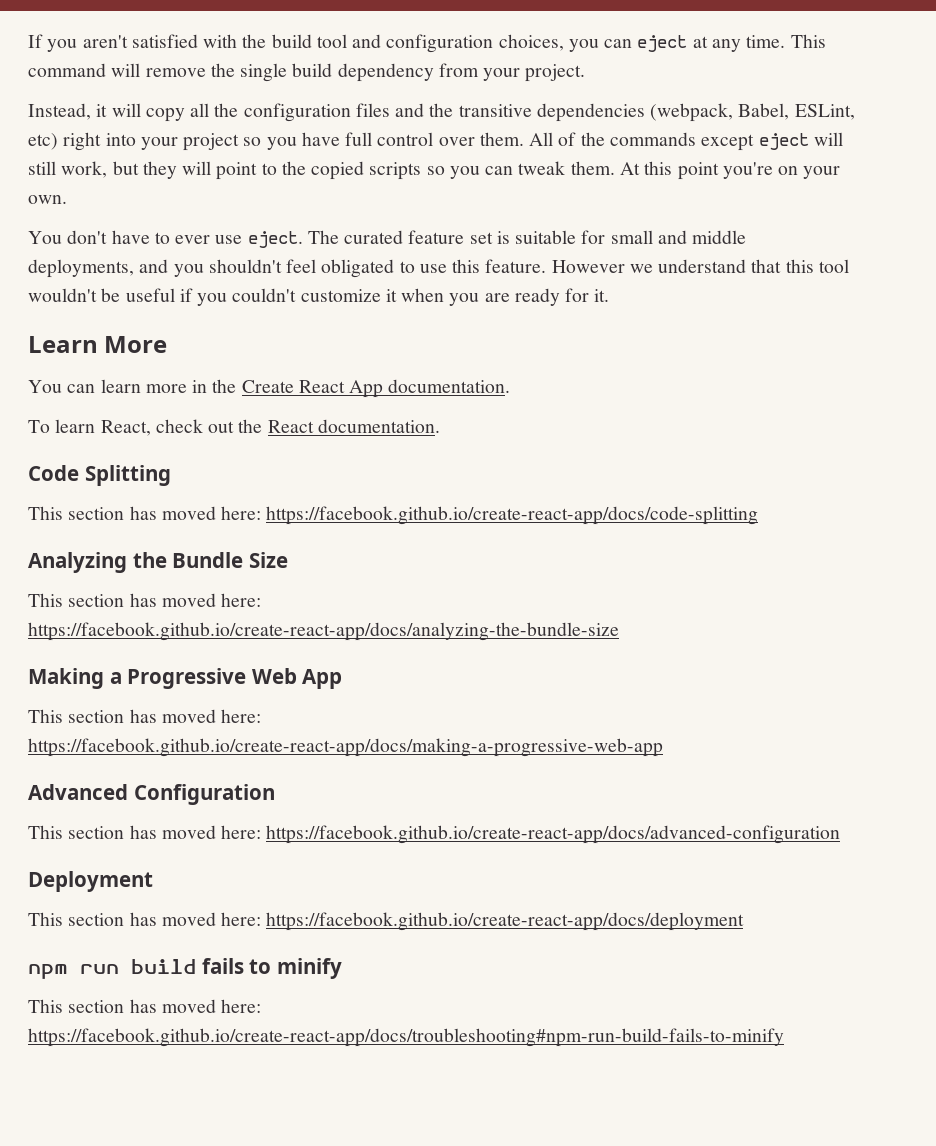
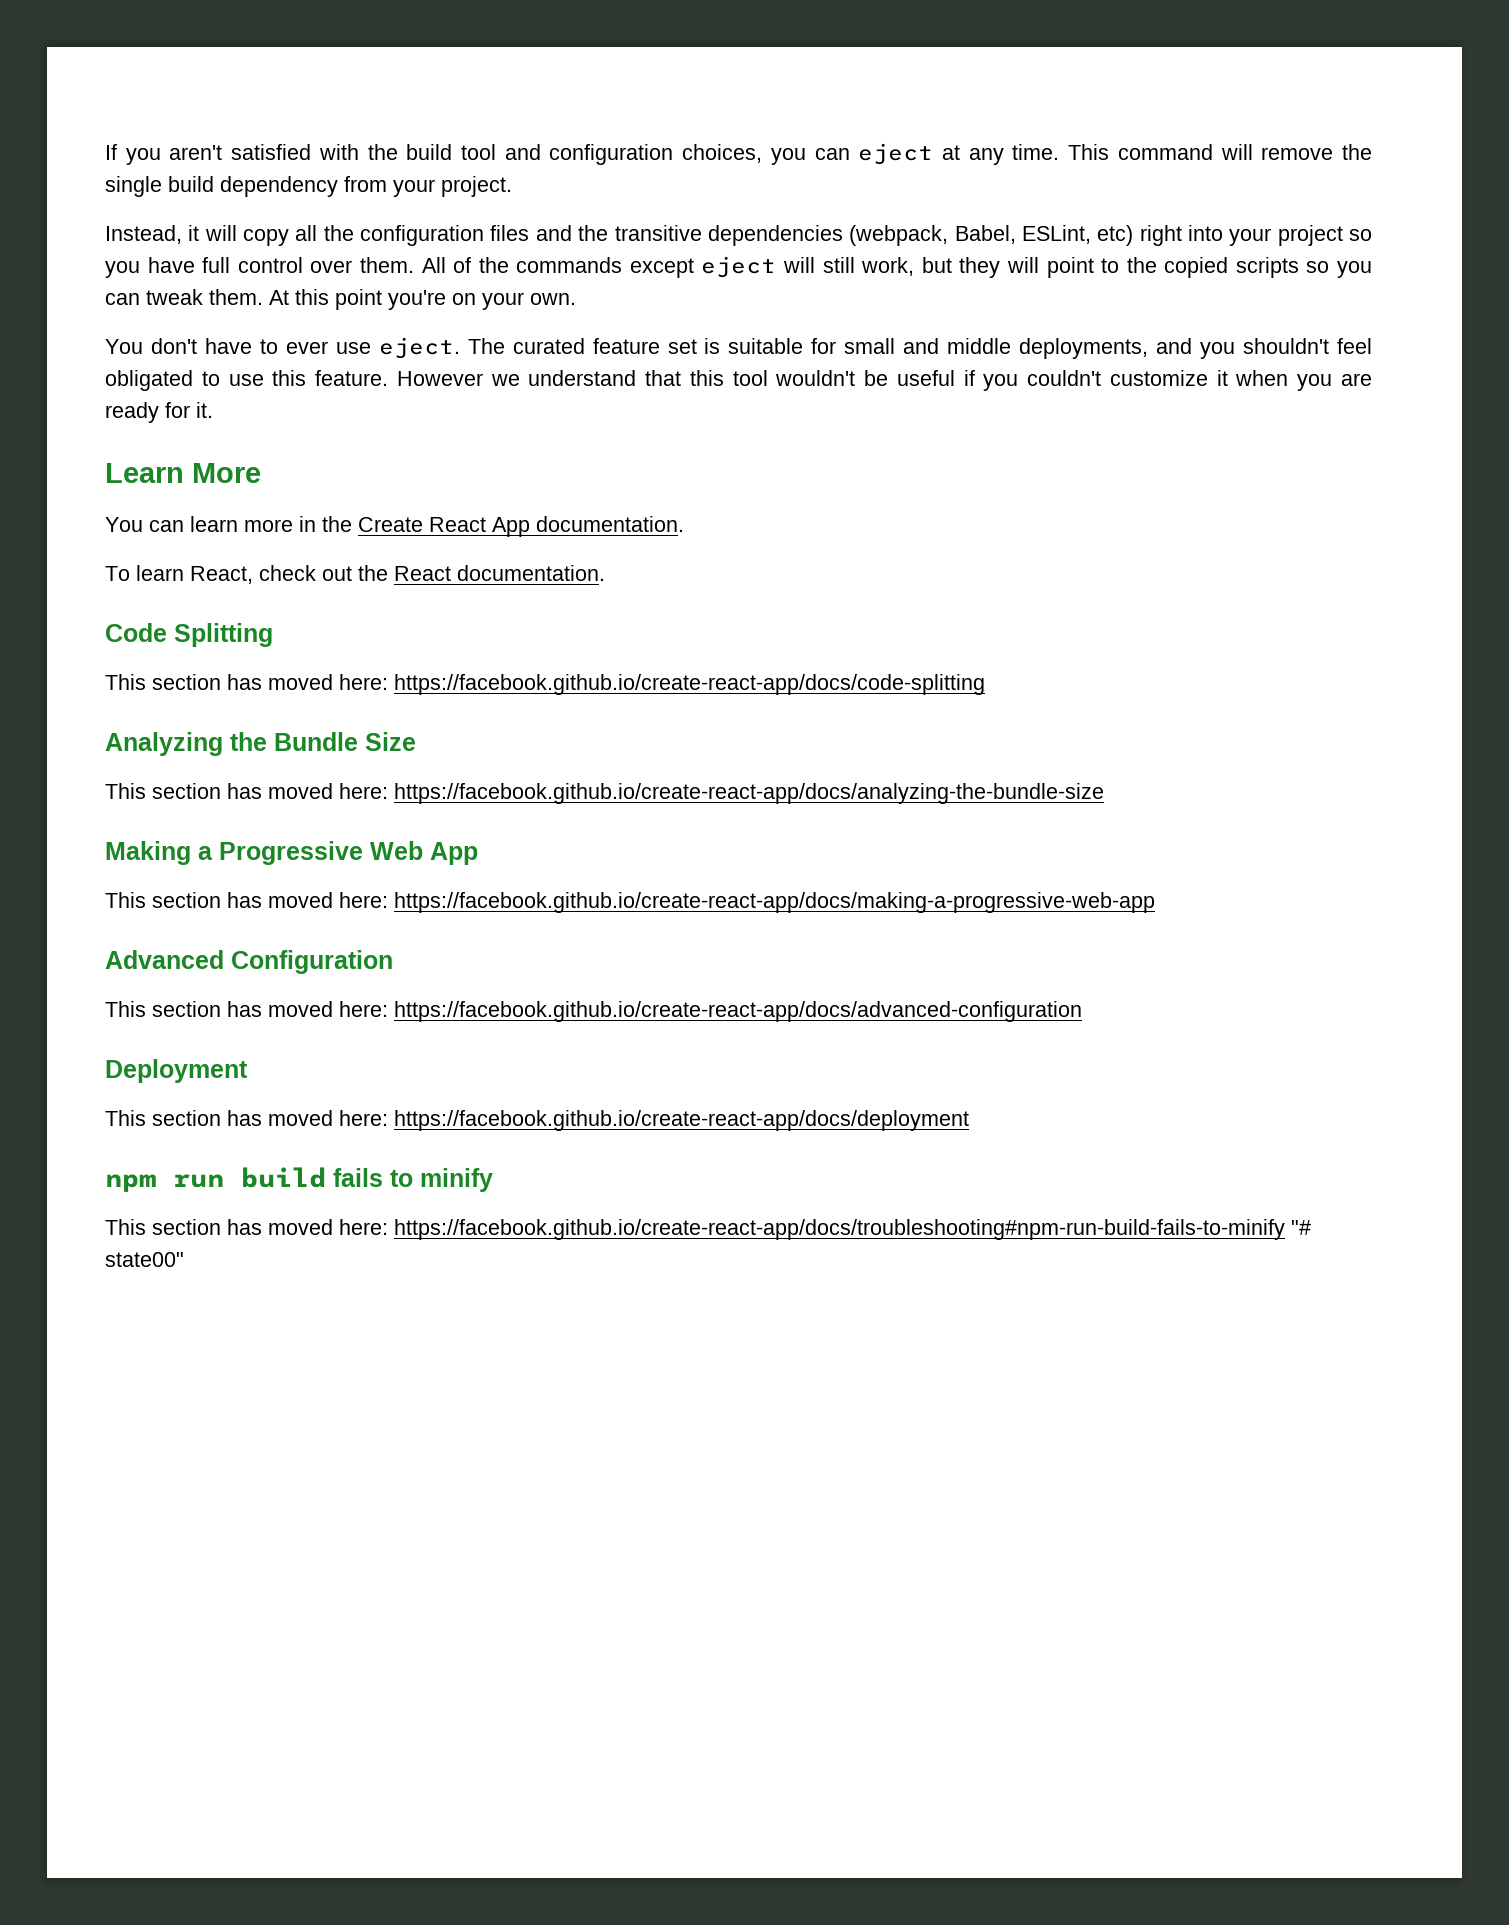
(784, 1037) none -> [1291,1220,1311,1235] [105,1252,184,1267] "# state00"

